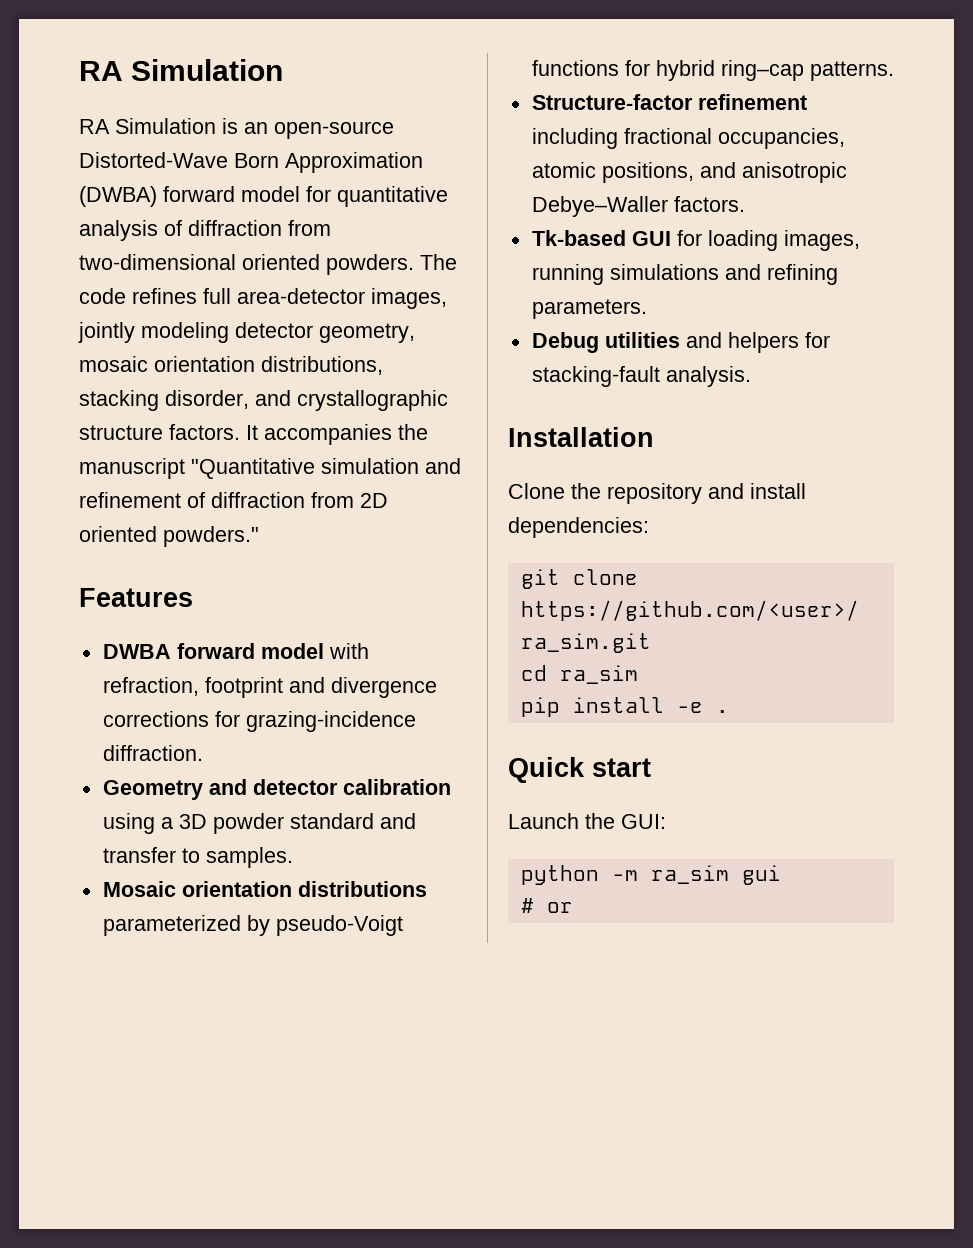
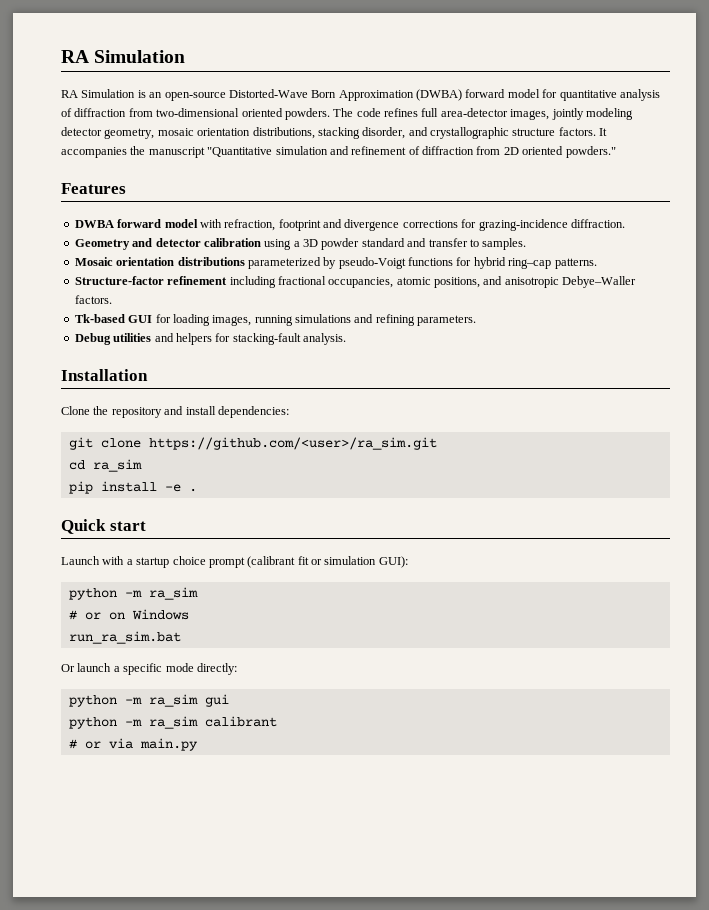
[585,813,666,829] the GUI: -> [102,556,408,568] [68,587,198,600] [68,609,189,620] [68,631,181,644] [61,663,237,675] with a startup choice prompt (calibrant fit or simulation GUI): // python -m ra_sim // # or on Windows // run_ra_sim.bat // Or launch a specific mode directly:
[520,898,573,913] // # or -> [68,716,277,729] [68,738,198,751] // python -m ra_sim calibrant // # or via main.py

